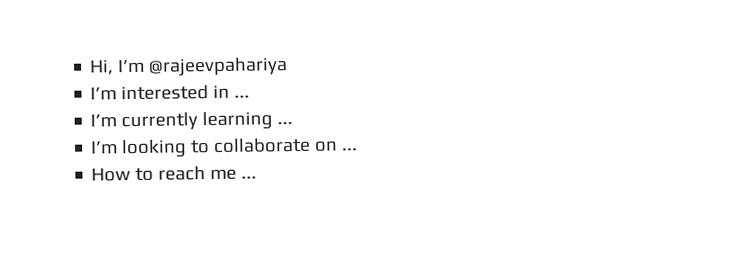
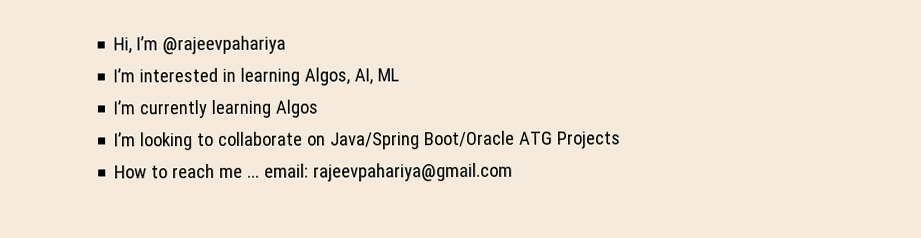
[234,95,251,98] ... -> [240,67,400,86] learning Algos, AI, ML
[277,121,294,125] ... -> [275,99,319,118] Algos
[342,148,359,151] ... -> [330,130,622,150] Java/Spring Boot/Oracle ATG Projects
(258, 177) none -> [264,162,514,182] email: rajeevpahariya@gmail.com

